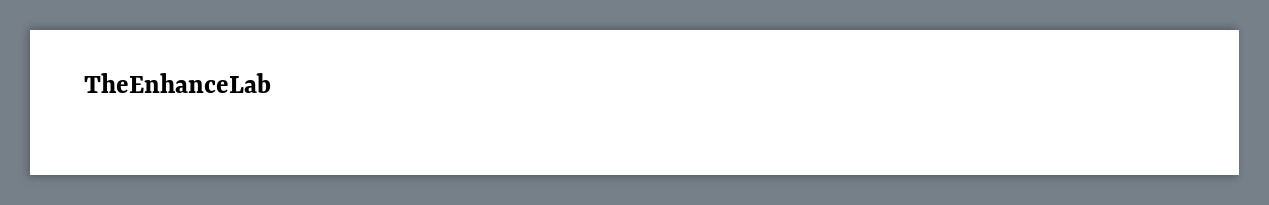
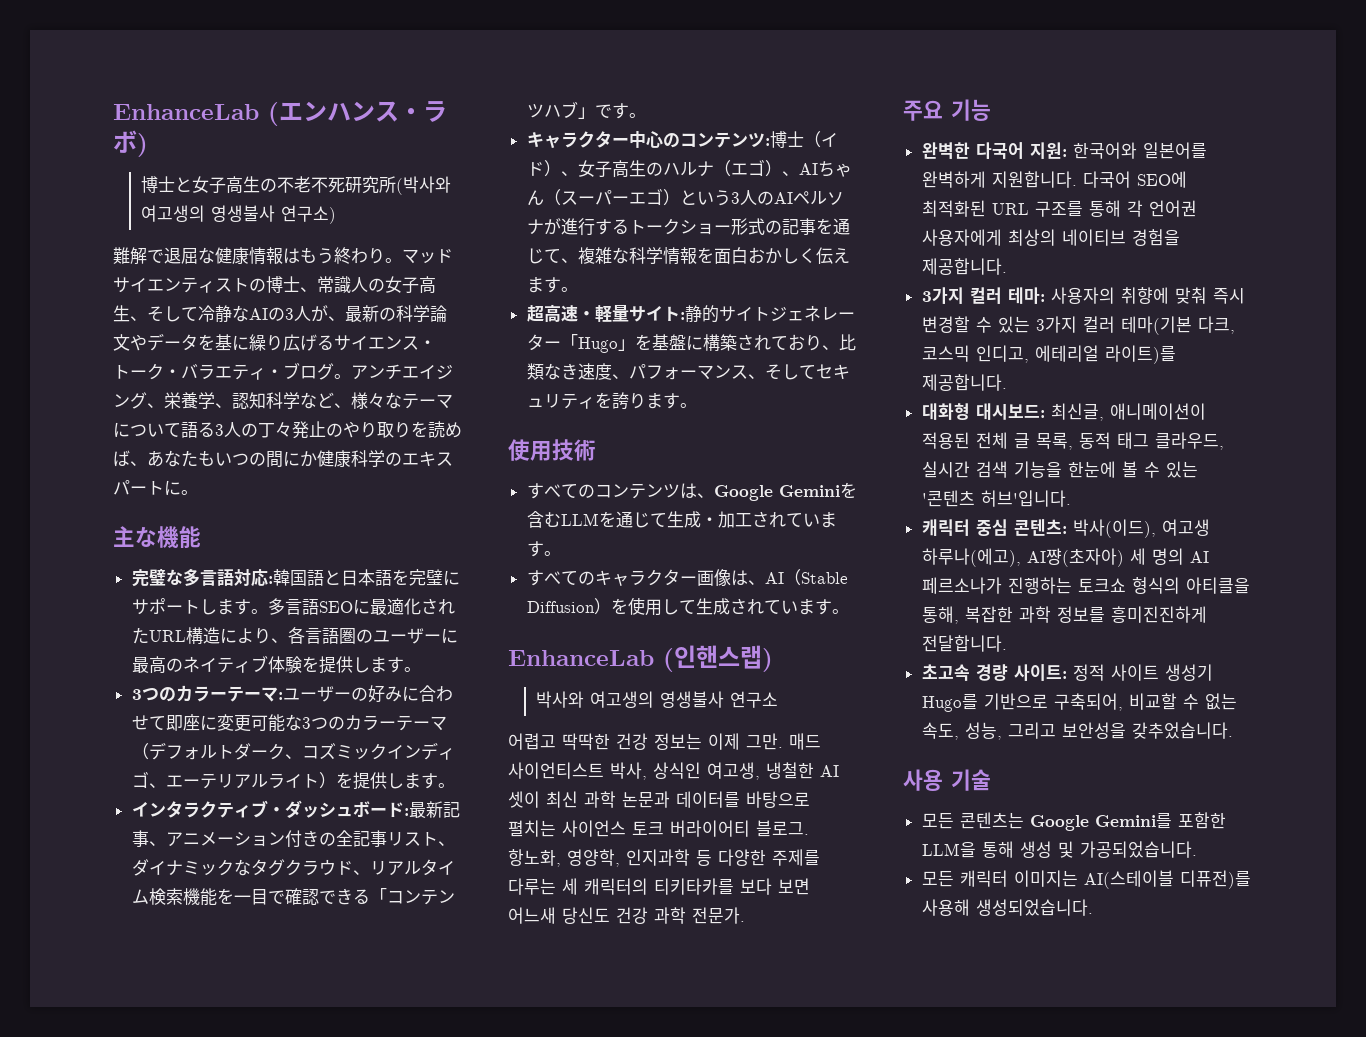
[84,73,271,93] TheEnhanceLab -> [113,101,447,126] [113,130,148,157] [140,176,451,195] [140,205,336,224] [113,247,453,265] [113,276,436,294] [113,305,447,322] [113,333,436,351] [113,362,453,380] [113,392,453,409] [113,421,462,439] [113,450,453,468] [113,480,198,496] [113,526,201,548] [131,568,460,587] [131,598,455,615] [131,627,458,644] [131,655,421,674] [131,685,453,703] [131,714,447,732] [131,742,455,760] [131,771,455,790] [131,800,460,818] [131,830,455,848] [131,859,455,876] [131,888,455,906] [526,101,646,119] [526,131,838,148] [526,159,852,178] [526,188,844,206] [526,218,850,236] [526,247,850,265] [526,277,578,293] [526,304,855,323] [526,334,856,353] [526,363,850,380] [526,392,697,410] [508,439,596,461] [526,482,857,501] [526,511,837,528] [526,541,561,557] [526,569,848,586] [526,597,849,616] [508,645,773,672] [535,691,778,708] [508,733,821,750] [508,762,839,780] [508,791,810,808] [508,820,809,837] [508,849,820,867] [508,878,810,895] [508,907,745,924] [903,99,991,121] [921,142,1207,159] [921,171,1187,188] [921,200,1197,217] [921,229,1180,246] [921,258,1007,275] [921,287,1245,304] [921,316,1235,335] [921,345,1176,364] [921,374,1007,391] [921,403,1206,421] [921,432,1224,450] [921,461,1198,478] [921,490,1071,507] [921,519,1210,538] [921,548,1209,567] [921,577,1250,594] [921,606,1207,624] [921,635,1007,652] [921,664,1213,681] [921,693,1237,712] [921,722,1233,740] [903,769,991,791] [921,812,1226,831] [921,841,1197,858] [921,870,1251,889] [921,899,1093,916] EnhanceLab (エンハンス・ラボ) // 博士と女子高生の不老不死研究所(박사와 여고생의 영생불사 연구소) // 難解で退屈な健康情報はもう終わり。マッドサイエンティストの博士、常識人の女子高生、そして冷静なAIの3人が、最新の科学論文やデータを基に繰り広げるサイエンス・トーク・バラエティ・ブログ。アンチエイジング、栄養学、認知科学など、様々なテーマについて語る3人の丁々発止のやり取りを読めば、あなたもいつの間にか健康科学のエキスパートに。 // 主な機能 // 完璧な多言語対応:韓国語と日本語を完璧にサポートします。多言語SEOに最適化されたURL構造により、各言語圏のユーザーに最高のネイティブ体験を提供します。 // 3つのカラーテーマ:ユーザーの好みに合わせて即座に変更可能な3つのカラーテーマ（デフォルトダーク、コズミックインディゴ、エーテリアルライト）を提供します。 // インタラクティブ・ダッシュボード:最新記事、アニメーション付きの全記事リスト、ダイナミックなタグクラウド、リアルタイム検索機能を一目で確認できる「コンテンツハブ」です。 // キャラクター中心のコンテンツ:博士（イド）、女子高生のハルナ（エゴ）、AIちゃん（スーパーエゴ）という3人のAIペルソナが進行するトークショー形式の記事を通じて、複雑な科学情報を面白おかしく伝えます。 // 超高速・軽量サイト:静的サイトジェネレーター「Hugo」を基盤に構築されており、比類なき速度、パフォーマンス、そしてセキュリティを誇ります。 // 使用技術 // すべてのコンテンツは、Google Geminiを含むLLMを通じて生成・加工されています。 // すべてのキャラクター画像は、AI（Stable Diffusion）を使用して生成されています。 // EnhanceLab (인핸스랩) // 박사와 여고생의 영생불사 연구소 // 어렵고 딱딱한 건강 정보는 이제 그만. 매드 사이언티스트 박사, 상식인 여고생, 냉철한 AI 셋이 최신 과학 논문과 데이터를 바탕으로 펼치는 사이언스 토크 버라이어티 블로그. 항노화, 영양학, 인지과학 등 다양한 주제를 다루는 세 캐릭터의 티키타카를 보다 보면 어느새 당신도 건강 과학 전문가. // 주요 기능 // 완벽한 다국어 지원: 한국어와 일본어를 완벽하게 지원합니다. 다국어 SEO에 최적화된 URL 구조를 통해 각 언어권 사용자에게 최상의 네이티브 경험을 제공합니다. // 3가지 컬러 테마: 사용자의 취향에 맞춰 즉시 변경할 수 있는 3가지 컬러 테마(기본 다크, 코스믹 인디고, 에테리얼 라이트)를 제공합니다. // 대화형 대시보드: 최신글, 애니메이션이 적용된 전체 글 목록, 동적 태그 클라우드, 실시간 검색 기능을 한눈에 볼 수 있는 '콘텐츠 허브'입니다. // 캐릭터 중심 콘텐츠: 박사(이드), 여고생 하루나(에고), AI쨩(초자아) 세 명의 AI 페르소나가 진행하는 토크쇼 형식의 아티클을 통해, 복잡한 과학 정보를 흥미진진하게 전달합니다. // 초고속 경량 사이트: 정적 사이트 생성기 Hugo를 기반으로 구축되어, 비교할 수 없는 속도, 성능, 그리고 보안성을 갖추었습니다. // 사용 기술 // 모든 콘텐츠는 Google Gemini를 포함한 LLM을 통해 생성 및 가공되었습니다. // 모든 캐릭터 이미지는 AI(스테이블 디퓨전)를 사용해 생성되었습니다.

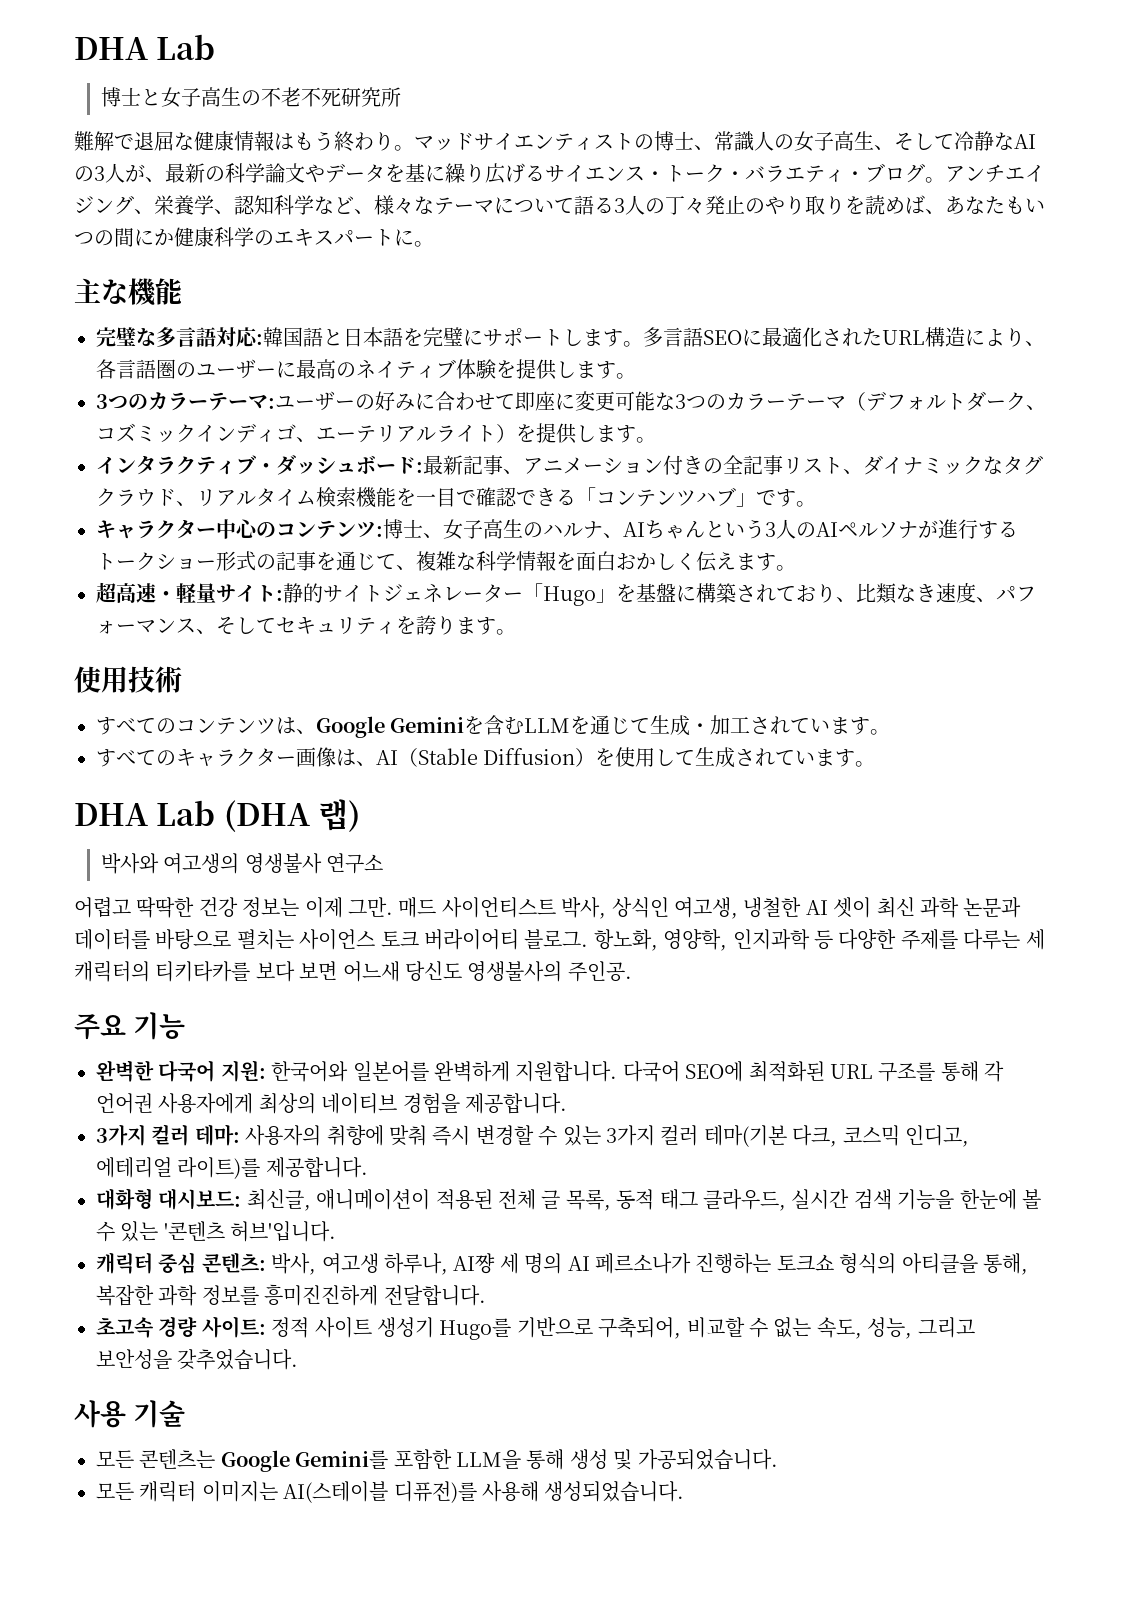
[113,101,447,126] [113,130,148,157] EnhanceLab (エンハンス・ラボ) -> [74,34,216,60] DHA Lab
[395,176,451,195] [140,205,336,224] (박사와 여고생의 영생불사 연구소) -> (401, 97) none
[803,131,838,148] [526,160,561,177] （イド） -> (423, 528) none
[713,159,782,177] （エゴ） -> (603, 530) none
[543,188,680,206] （スーパーエゴ） -> (705, 529) none
[508,645,773,672] EnhanceLab (인핸스랩) -> [74,799,361,832] DHA Lab (DHA 랩)
[616,907,745,924] 건강 과학 전문가. -> [467,961,632,982] 영생불사의 주인공.
[1072,519,1210,538] [921,548,1124,567] 박사(이드), 여고생 하루나(에고), AI쨩(초자아) -> [271,1253,496,1275] 박사, 여고생 하루나, AI쨩

